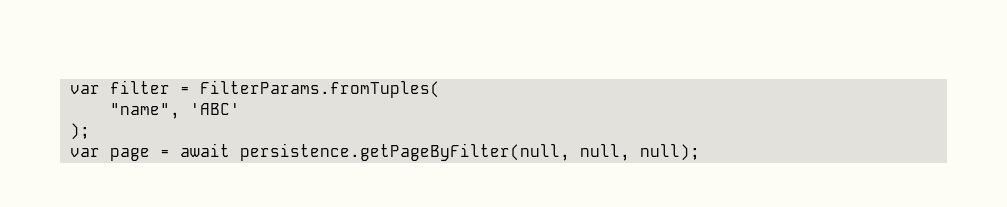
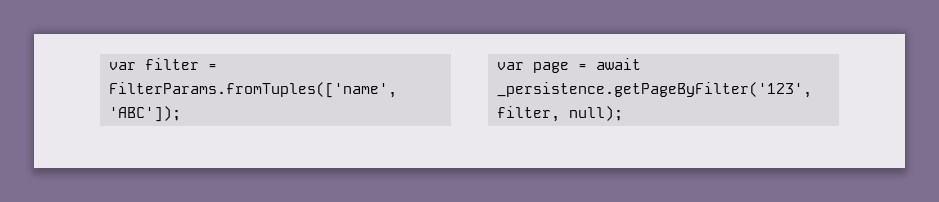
[199,80,440,98] [109,103,240,119] [69,123,90,140] FilterParams.fromTuples( // "name", 'ABC' // ); -> [108,82,397,98] [108,106,181,122] FilterParams.fromTuples(['name', 'ABC']);
[239,143,630,161] persistence.getPageByFilter(null, null, -> [496,82,812,98] [496,106,560,122] _persistence.getPageByFilter('123', filter,

